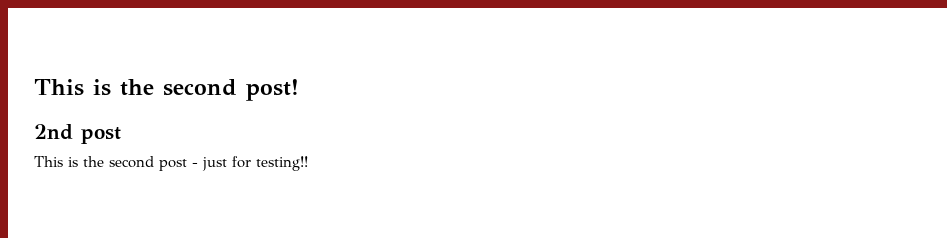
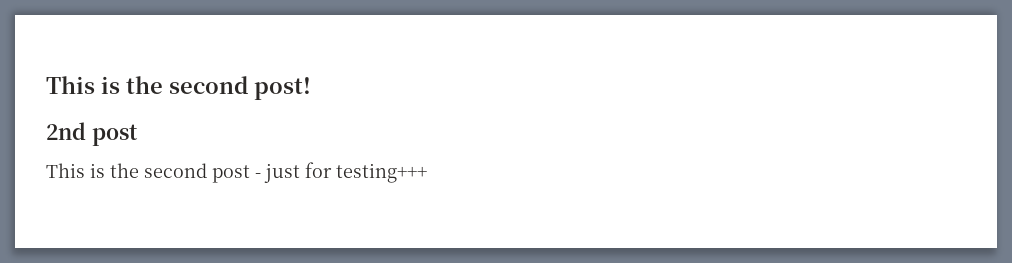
[256,156,308,171] testing!! -> [336,163,427,183] testing+++

